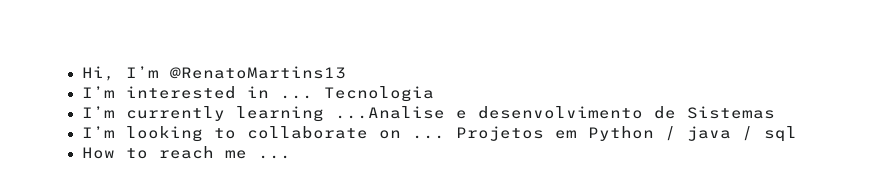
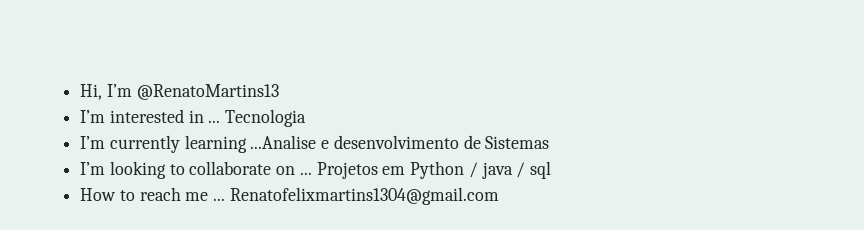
(291, 157) none -> [229,187,499,205] Renatofelixmartins1304@gmail.com

